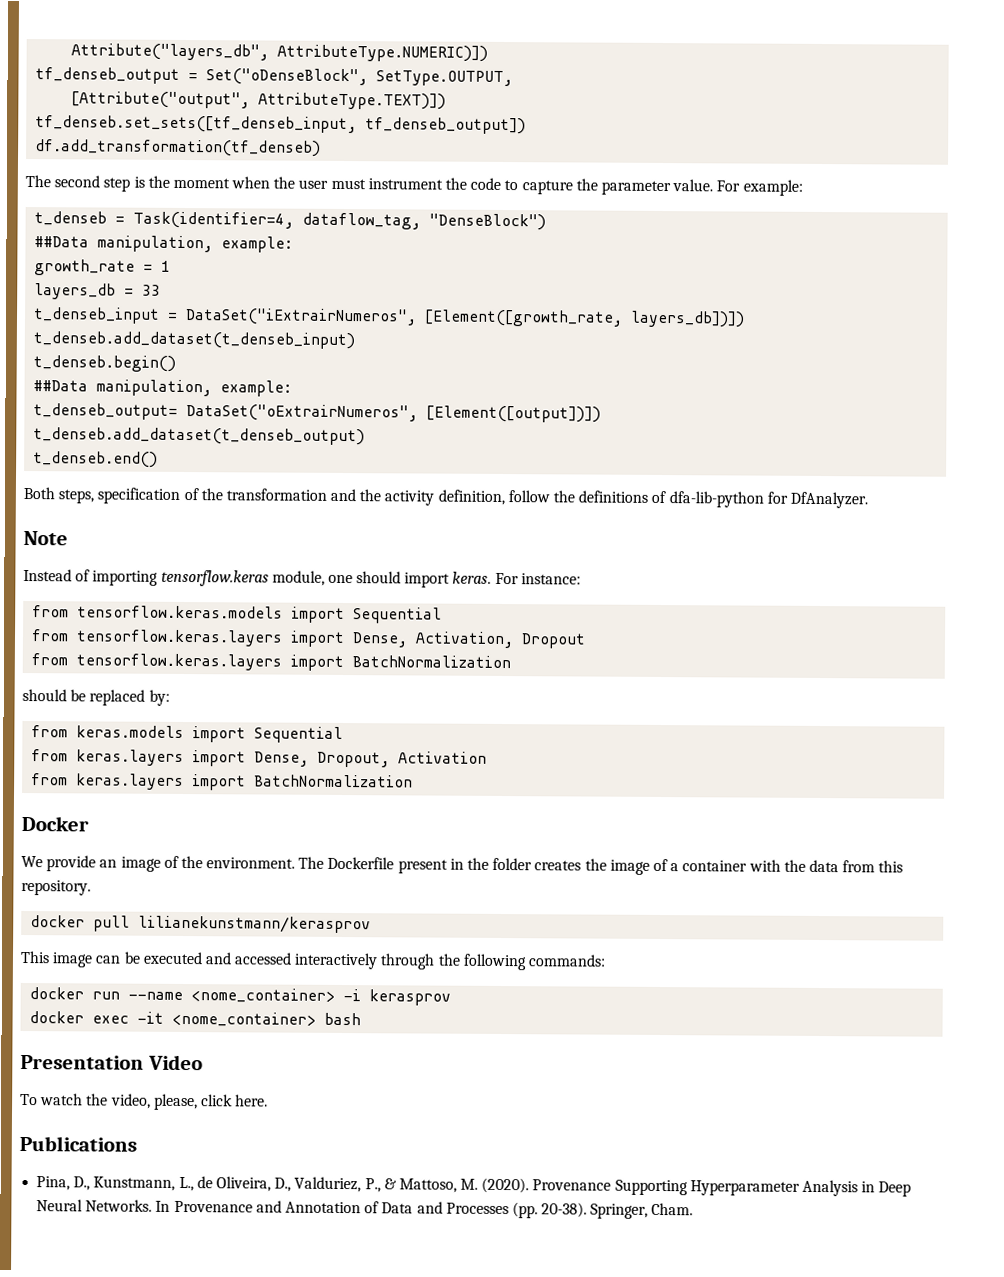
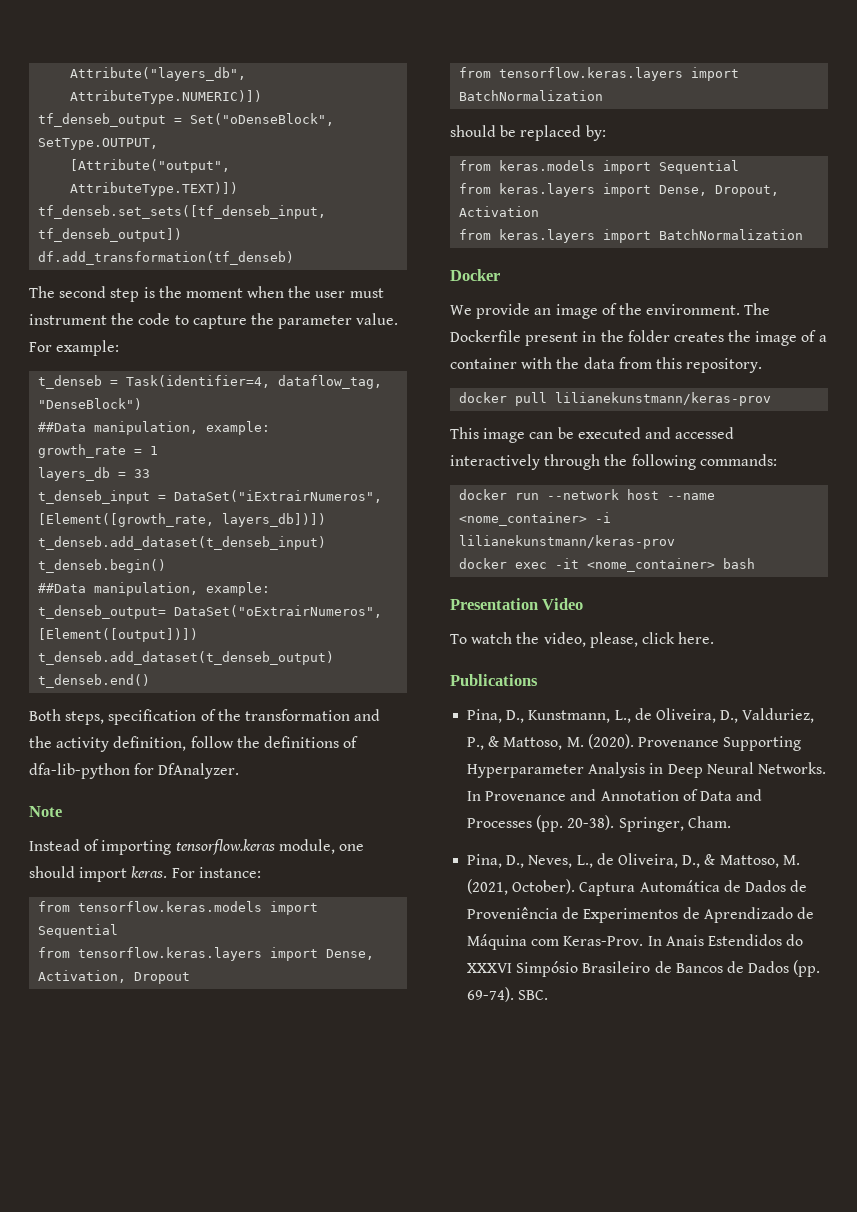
[138,915,372,934] lilianekunstmann/kerasprov -> [555,392,772,406] lilianekunstmann/keras-prov
(121, 995) none -> [547,489,660,500] --network host
[369,989,452,1006] kerasprov -> [459,535,676,549] lilianekunstmann/keras-prov
(694, 1209) none -> [467,853,800,868] [467,879,808,896] [467,907,814,923] [467,934,804,950] [467,960,821,977] [467,987,549,1002] // Pina, D., Neves, L., de Oliveira, D., & Mattoso, M. (2021, October). Captura Automática de Dados de Proveniência de Experimentos de Aprendizado de Máquina com Keras-Prov. In Anais Estendidos do XXXVI Simpósio Brasileiro de Bancos de Dados (pp. 69-74). SBC.

